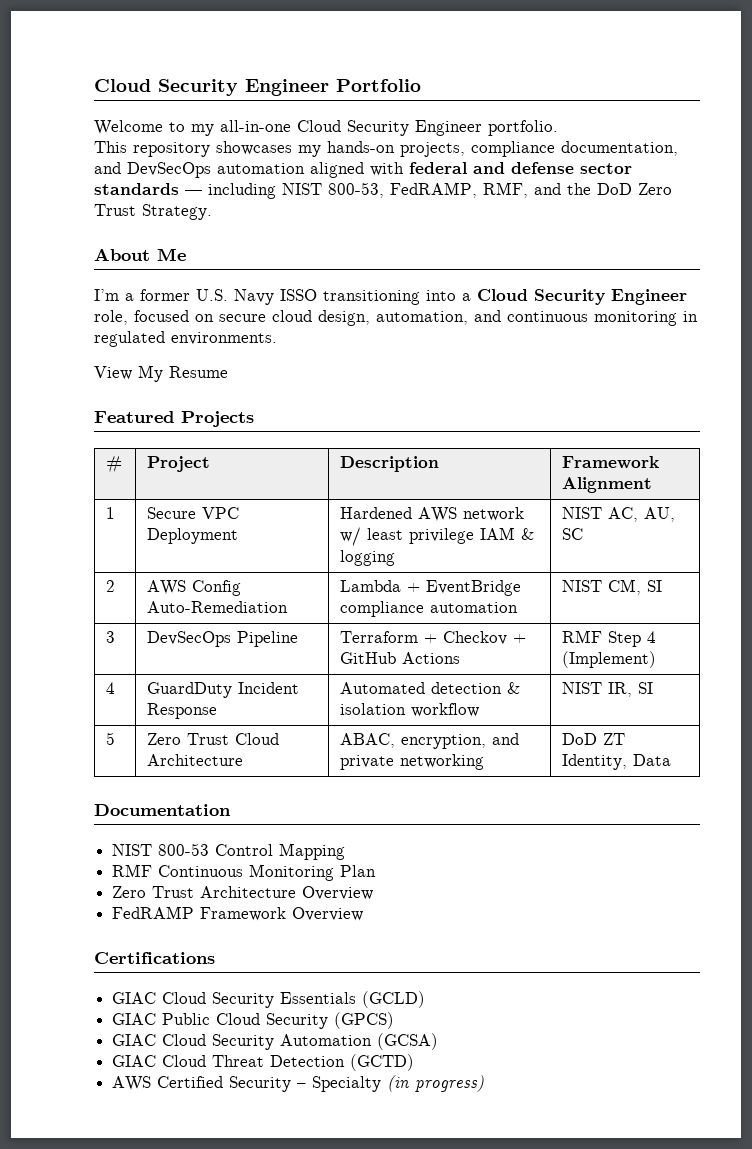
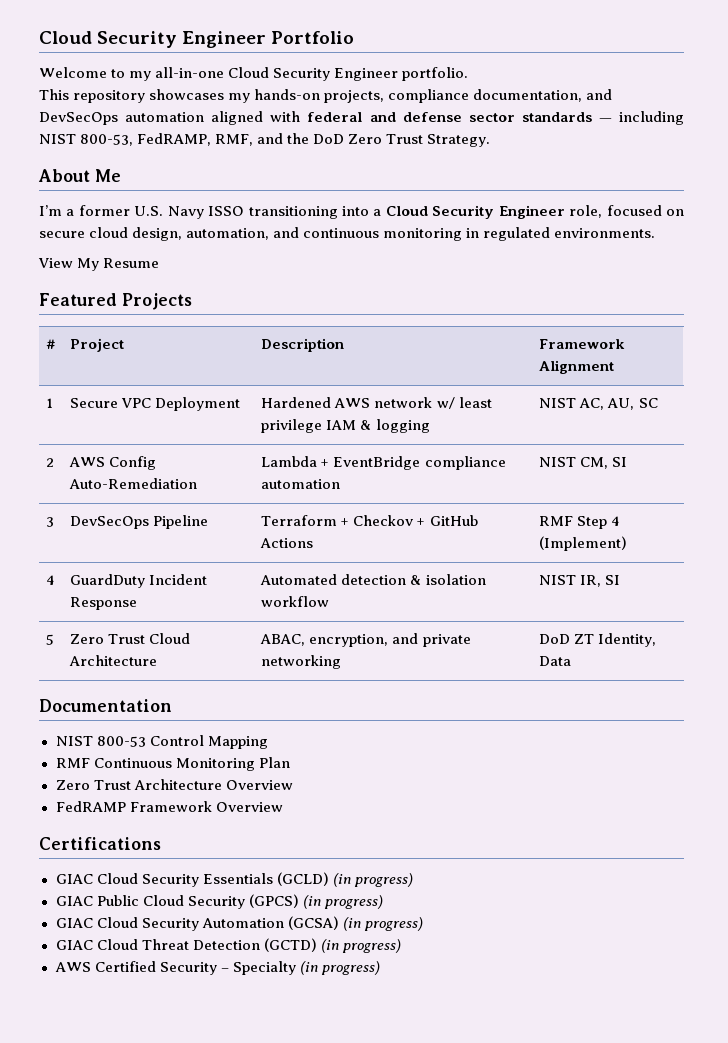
(426, 999) none -> [332,873,413,887] (in progress)
(395, 1020) none -> [302,895,383,909] (in progress)
(439, 1041) none -> [342,917,423,931] (in progress)
(415, 1062) none -> [320,939,401,953] (in progress)

